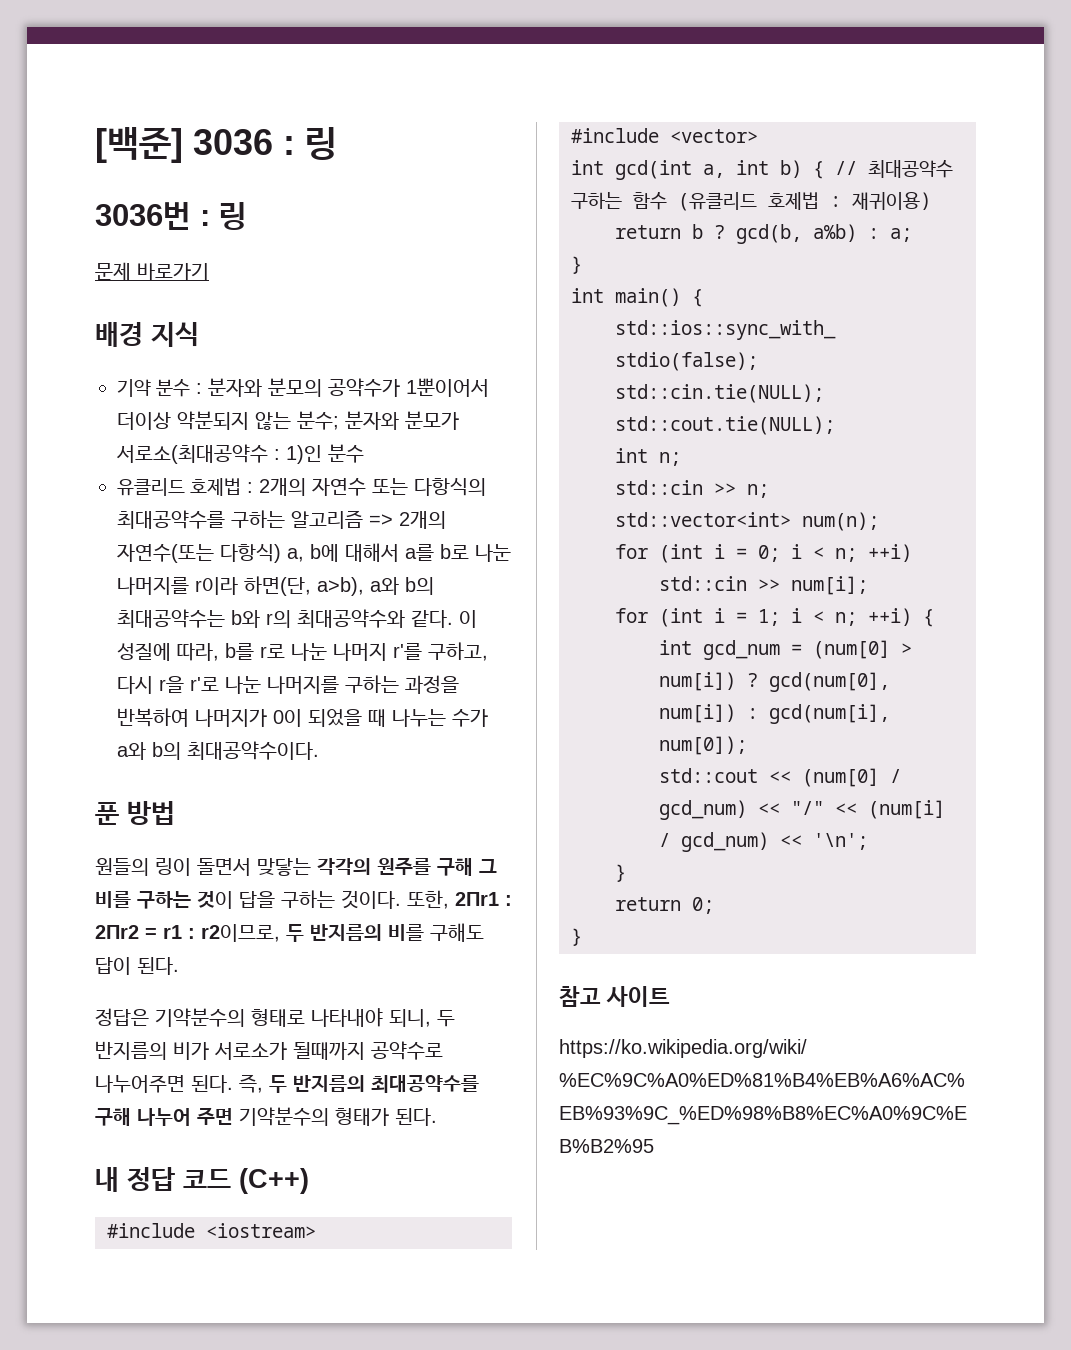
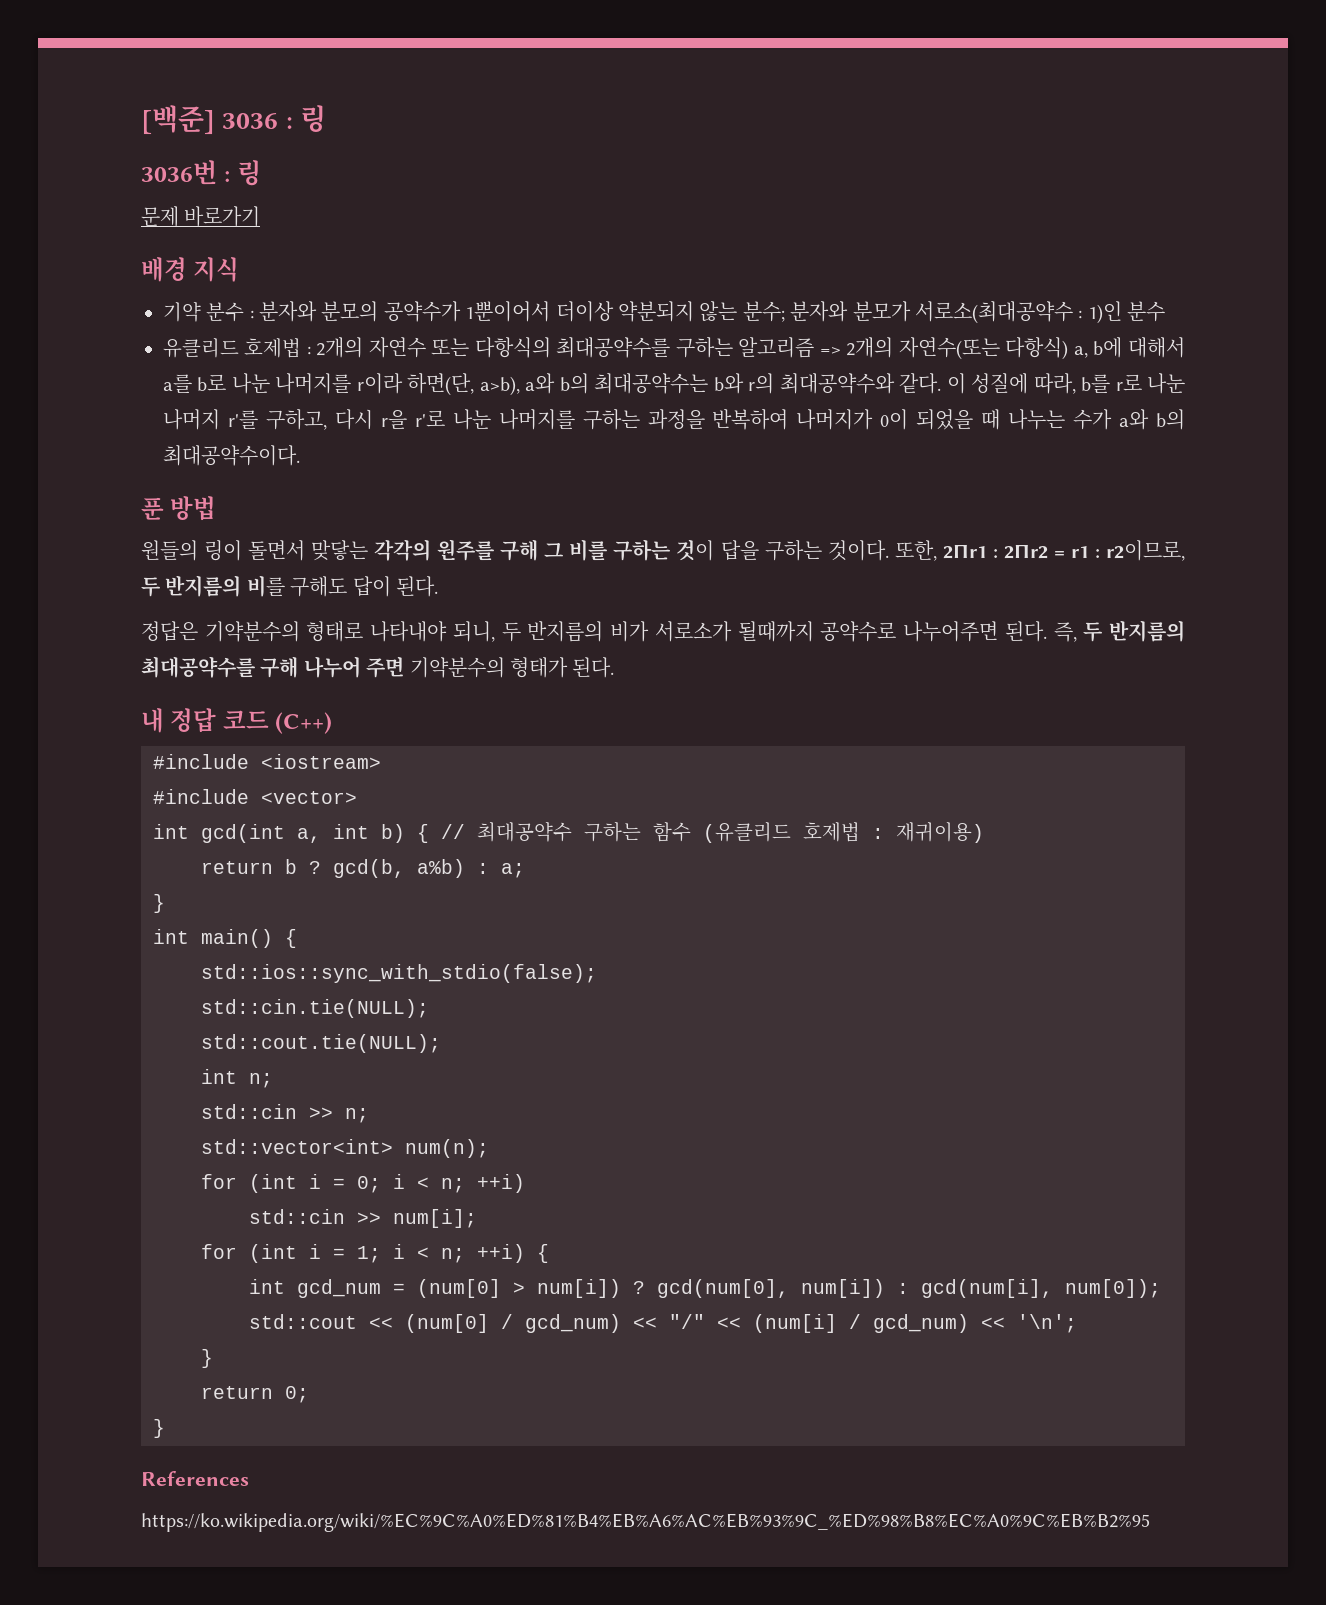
[559,986,671,1007] 참고 사이트 -> [141,1471,249,1486] References

